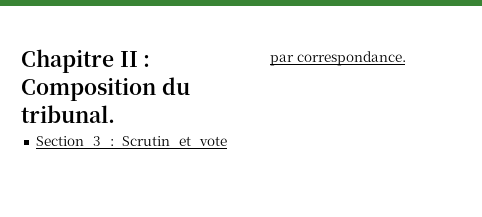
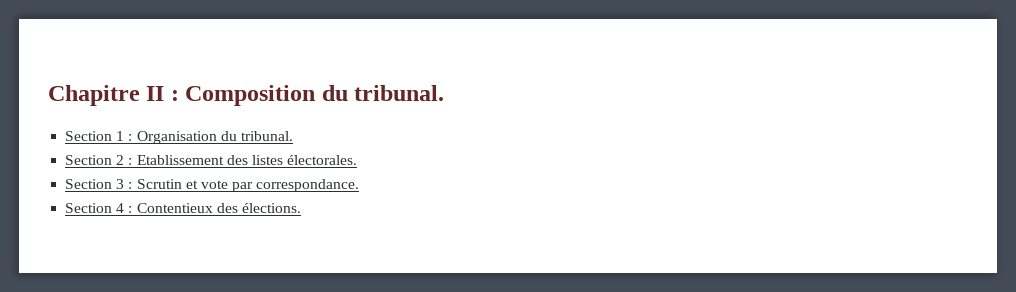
(115, 114) none -> [65,131,293,144] [65,155,358,165] // Section 1 : Organisation du tribunal. // Section 2 : Etablissement des listes électorales.
(406, 58) none -> [65,203,301,213] // Section 4 : Contentieux des élections.

